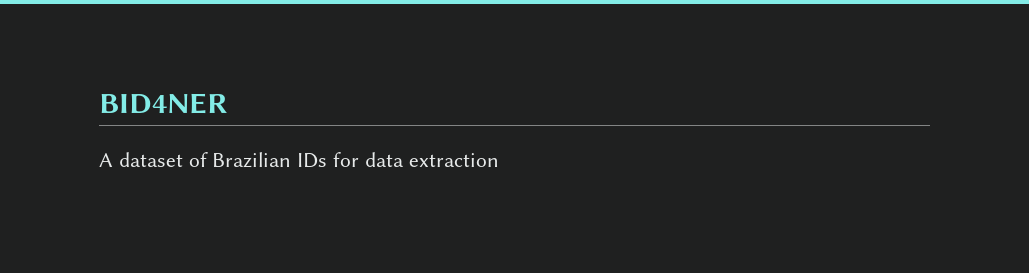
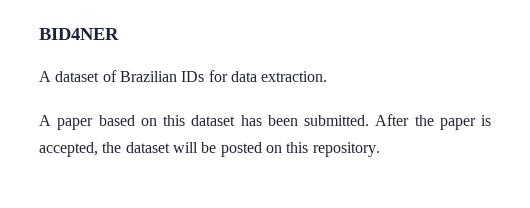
[408,153,499,167] extraction -> [261,71,328,82] [39,114,491,130] [39,142,380,157] extraction. // A paper based on this dataset has been submitted. After the paper is accepted, the dataset will be posted on this repository.

